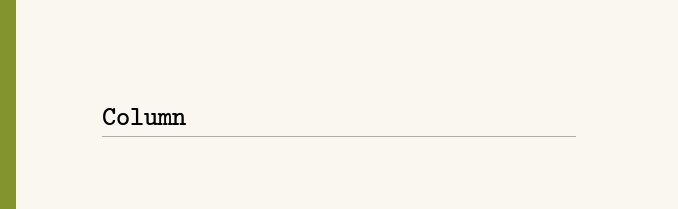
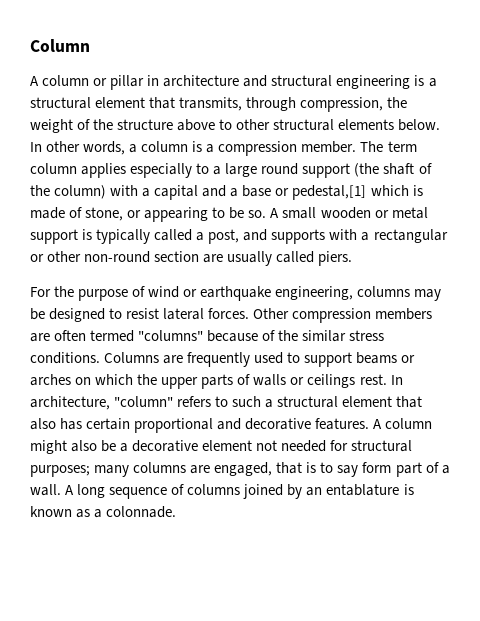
(187, 116) none -> [30,75,437,90] [30,97,408,112] [30,119,441,133] [30,141,417,156] [30,163,432,178] [30,185,423,200] [30,207,428,222] [30,229,448,244] [30,251,353,266] [30,286,442,301] [30,308,433,323] [30,330,385,342] [30,352,416,367] [30,374,403,389] [30,396,423,410] [30,418,433,433] [30,440,413,454] [30,462,450,477] [30,484,414,499] [30,506,177,518] // A column or pillar in architecture and structural engineering is a structural element that transmits, through compression, the weight of the structure above to other structural elements below. In other words, a column is a compression member. The term column applies especially to a large round support (the shaft of the column) with a capital and a base or pedestal,[1] which is made of stone, or appearing to be so. A small wooden or metal support is typically called a post, and supports with a rectangular or other non-round section are usually called piers. // For the purpose of wind or earthquake engineering, columns may be designed to resist lateral forces. Other compression members are often termed "columns" because of the similar stress conditions. Columns are frequently used to support beams or arches on which the upper parts of walls or ceilings rest. In architecture, "column" refers to such a structural element that also has certain proportional and decorative features. A column might also be a decorative element not needed for structural purposes; many columns are engaged, that is to say form part of a wall. A long sequence of columns joined by an entablature is known as a colonnade.

